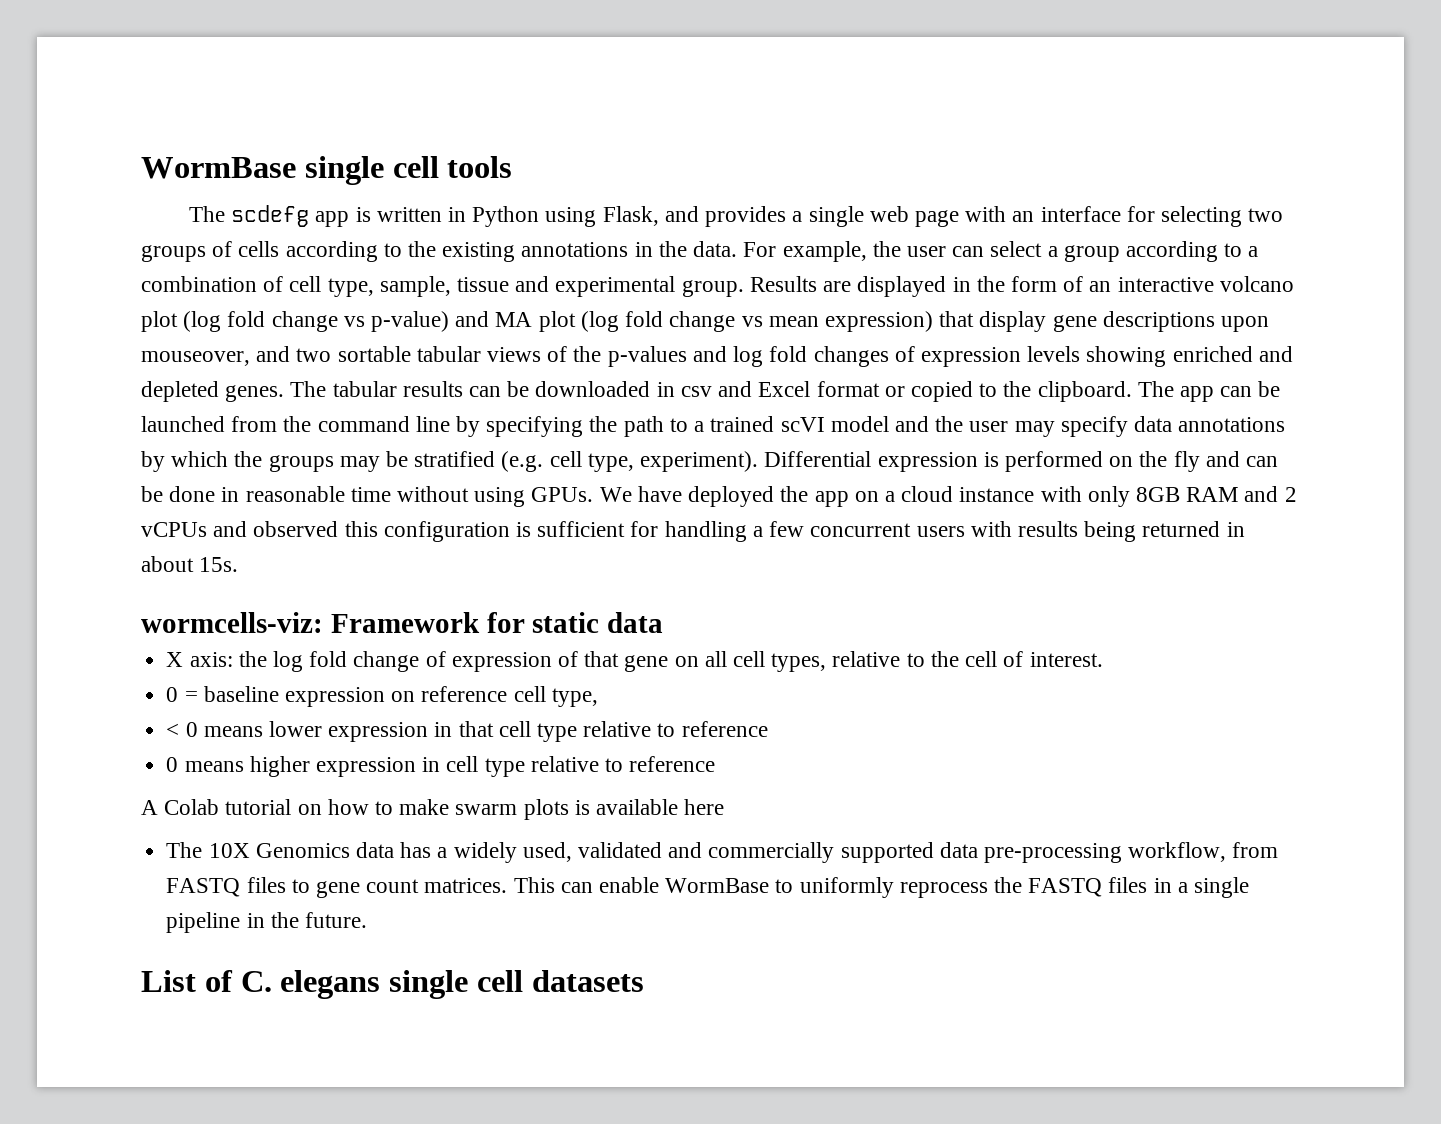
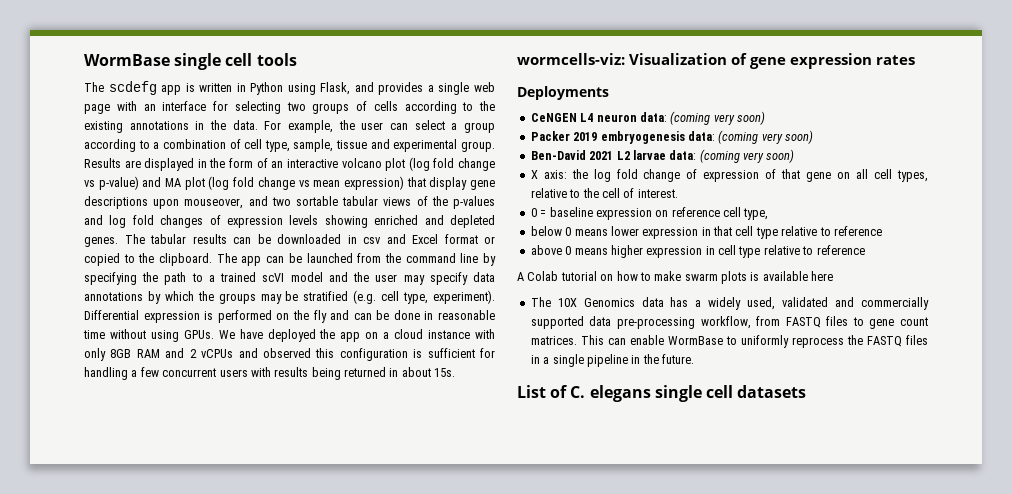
[330,612,664,633] Framework for static data -> [629,53,915,69] [517,86,609,100] [530,111,765,125] [530,130,813,144] [530,149,795,163] Visualization of gene expression rates // Deployments // CeNGEN L4 neuron data: (coming very soon) // Packer 2019 embryogenesis data: (coming very soon) // Ben-David 2021 L2 larvae data: (coming very soon)
[166,723,180,737] < -> [530,226,562,236] below
(768, 729) none -> [530,245,562,255] above

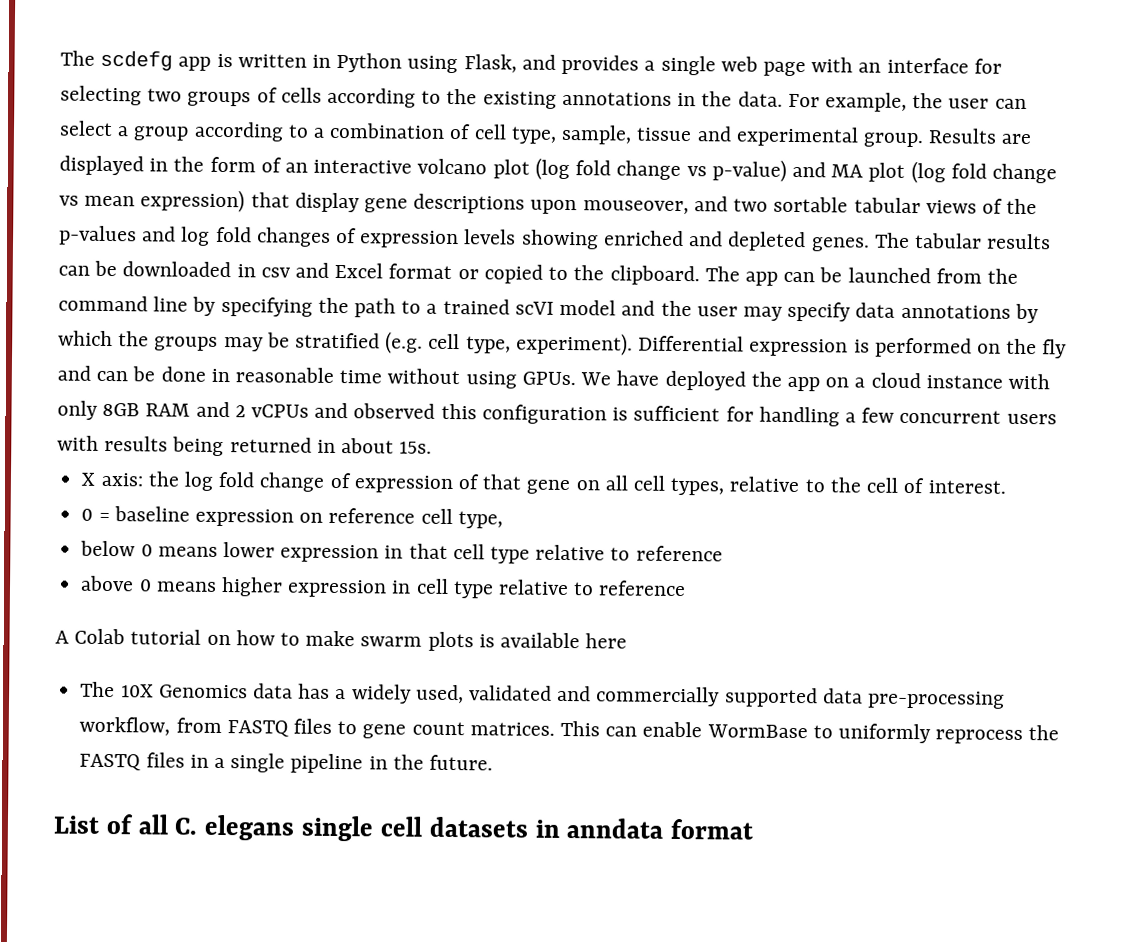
[84,53,297,70] WormBase single cell tools // -> (60, 58) none
[517,53,915,69] [517,86,609,100] [530,111,765,125] [530,130,813,144] [530,149,795,163] // wormcells-viz: Visualization of gene expression rates // Deployments // CeNGEN L4 neuron data: (coming very soon) // Packer 2019 embryogenesis data: (coming very soon) // Ben-David 2021 L2 larvae data: (coming very soon) -> (433, 447) none
(568, 391) none -> [137,814,169,835] all
(807, 391) none -> [534,818,755,840] in anndata format

